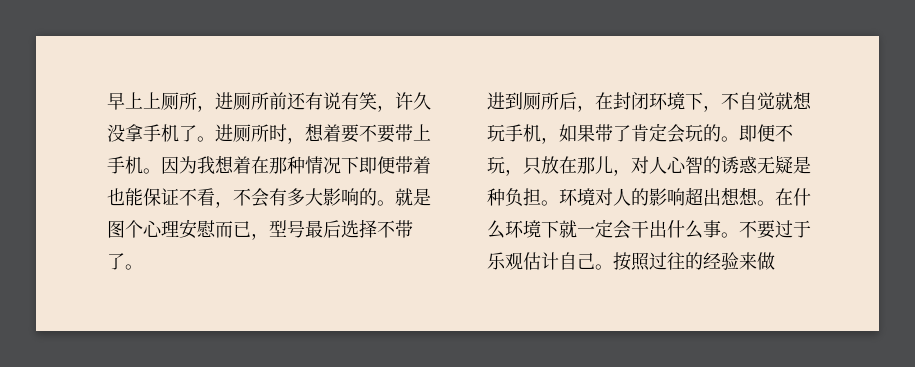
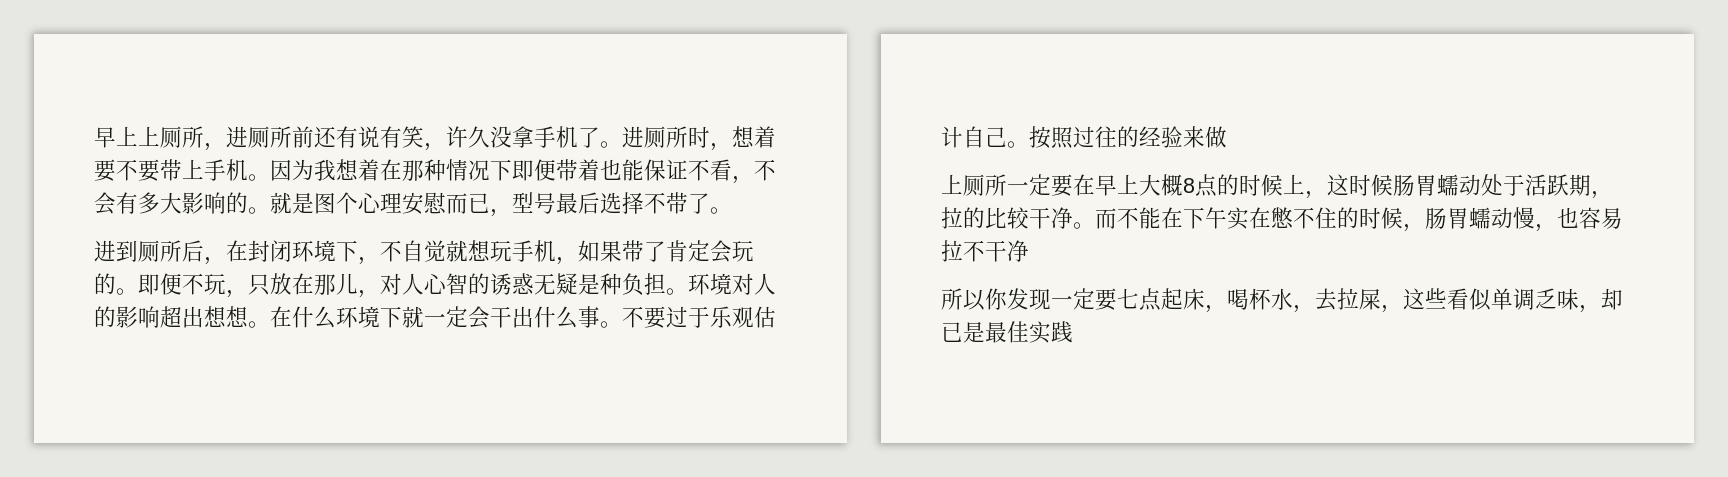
(775, 261) none -> [941,174,1613,199] [941,207,1623,232] [941,240,1029,262] [941,288,1623,313] [941,321,1073,344] // 上厕所一定要在早上大概8点的时候上，这时候肠胃蠕动处于活跃期，拉的比较干净。而不能在下午实在憋不住的时候，肠胃蠕动慢，也容易拉不干净 // 所以你发现一定要七点起床，喝杯水，去拉屎，这些看似单调乏味，却已是最佳实践

